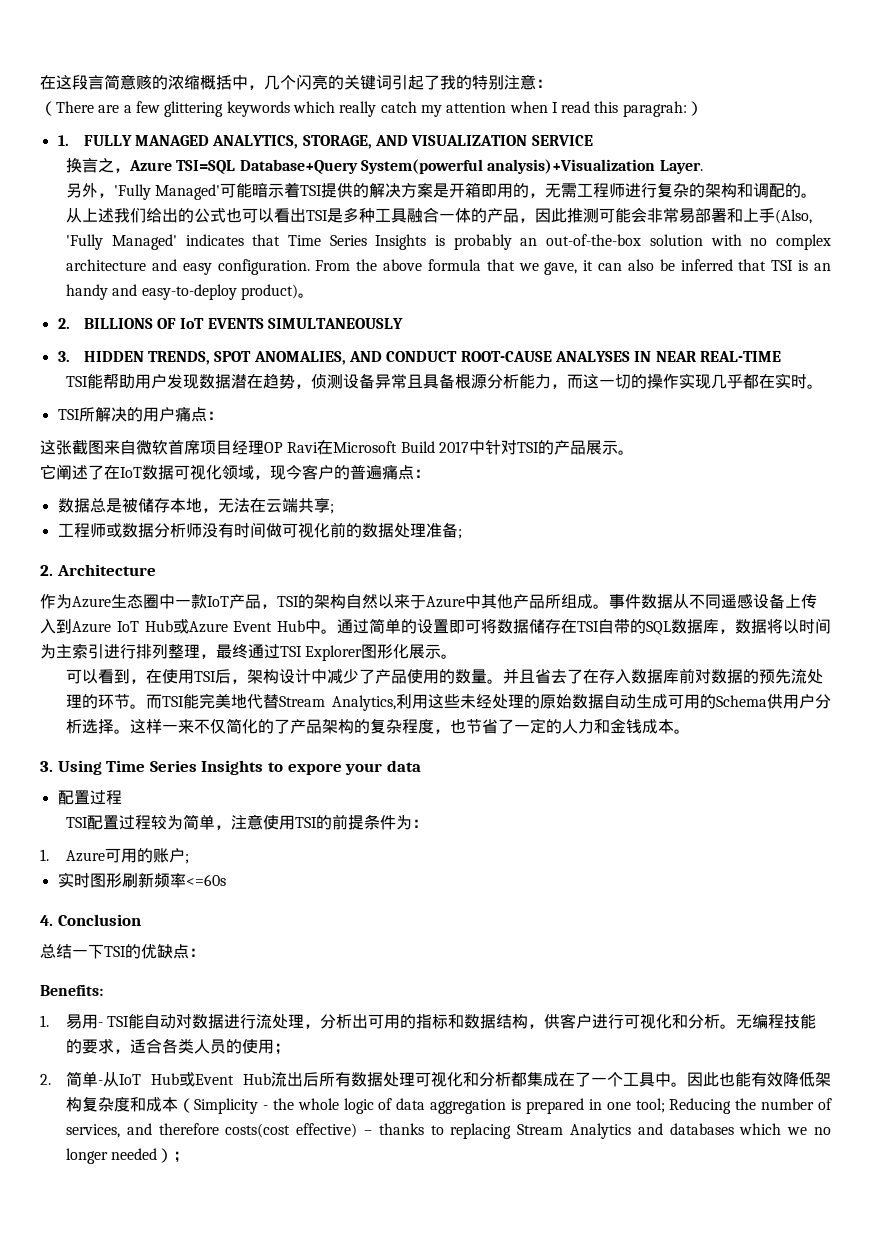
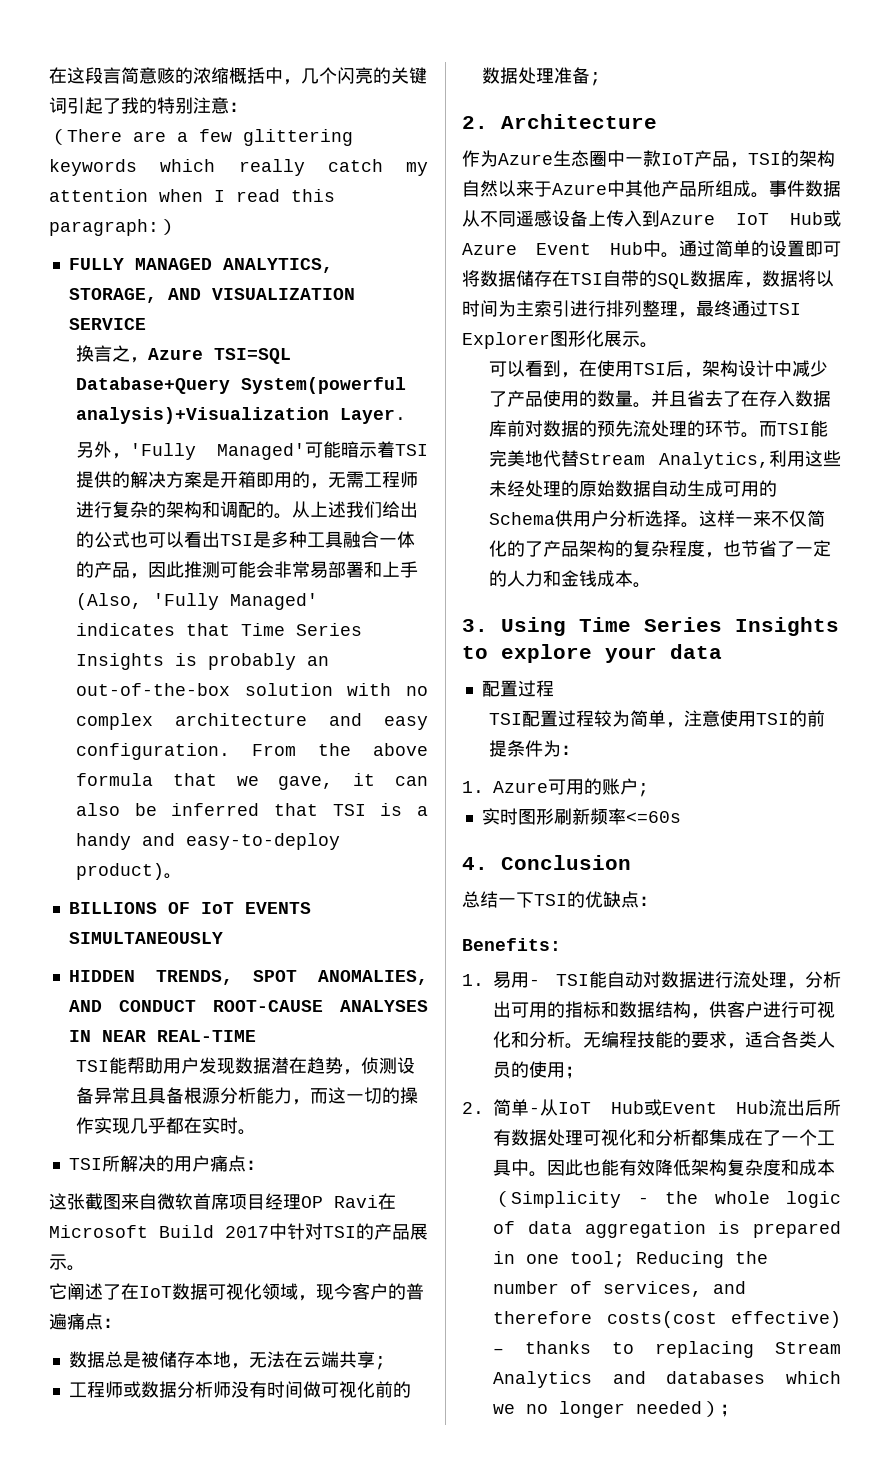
[622,101,687,117] paragrah: -> [49,219,159,236] paragraph:
[57,135,69,146] 1. -> (177, 227) none
[814,263,832,271] an -> [417,806,428,816] a
[57,318,70,329] 2. -> (183, 876) none
[57,351,70,362] 3. -> (223, 938) none
[287,763,342,775] expore -> [501,644,592,663] explore

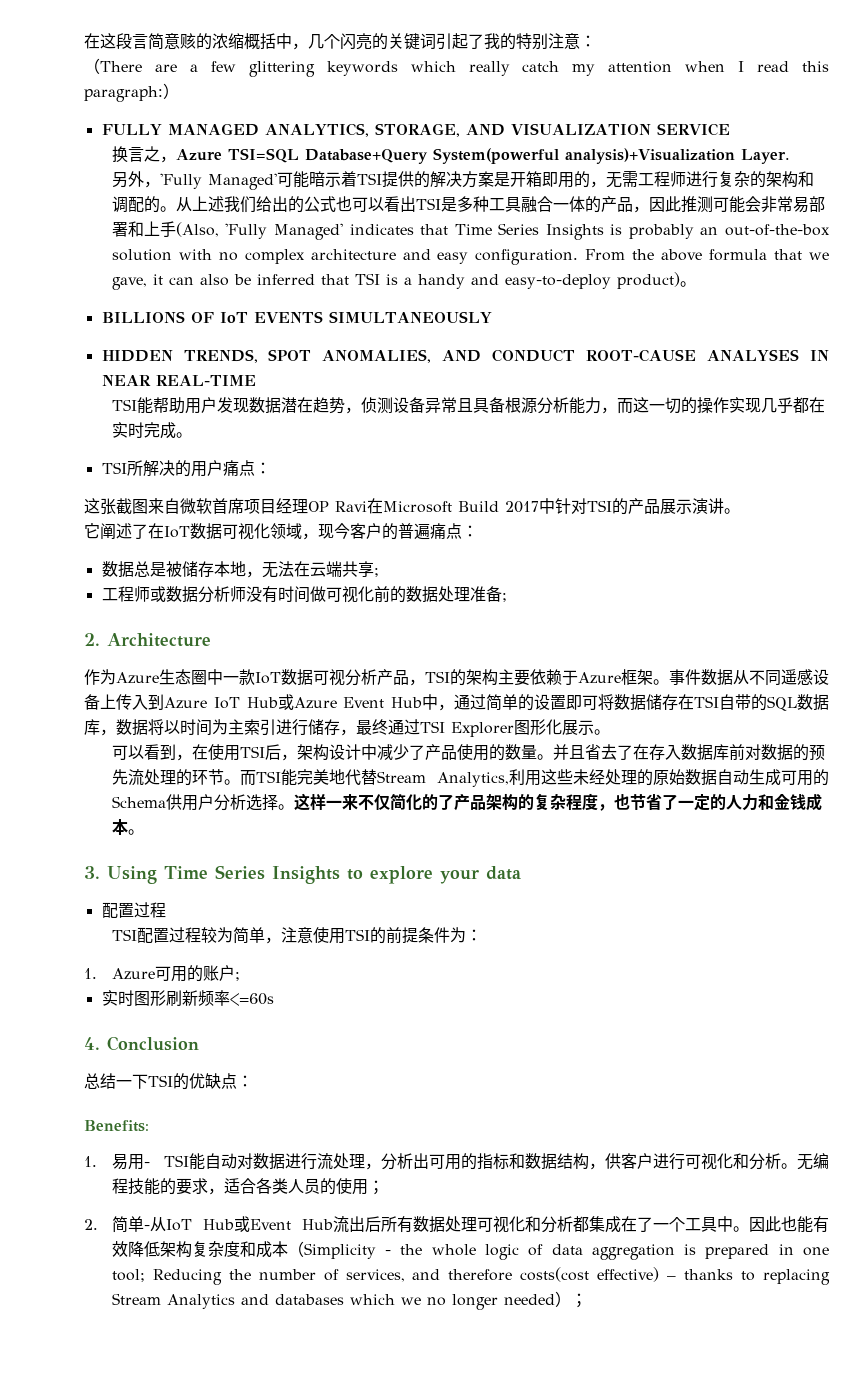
(239, 1125) none -> [143,422,176,439] 完成
(67, 1262) none -> [692,498,724,514] 演讲
(694, 159) none -> [281,669,377,686] 数据可视分析
[462,180,751,197] 自然以来于Azure中其他产品所组成 -> [498,669,653,686] 主要依赖于Azure框架
[661,252,679,258] 。 -> [438,704,454,711] ，
[606,300,678,317] 排列整理 -> [308,719,340,735] 储存

